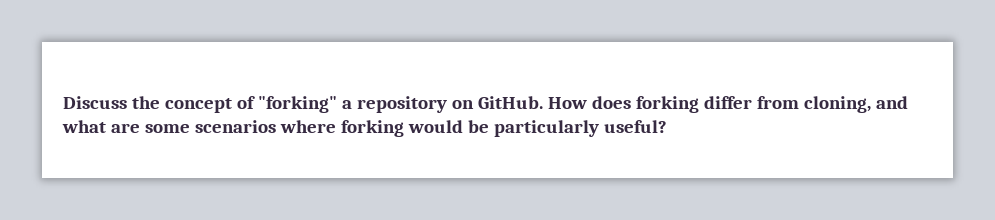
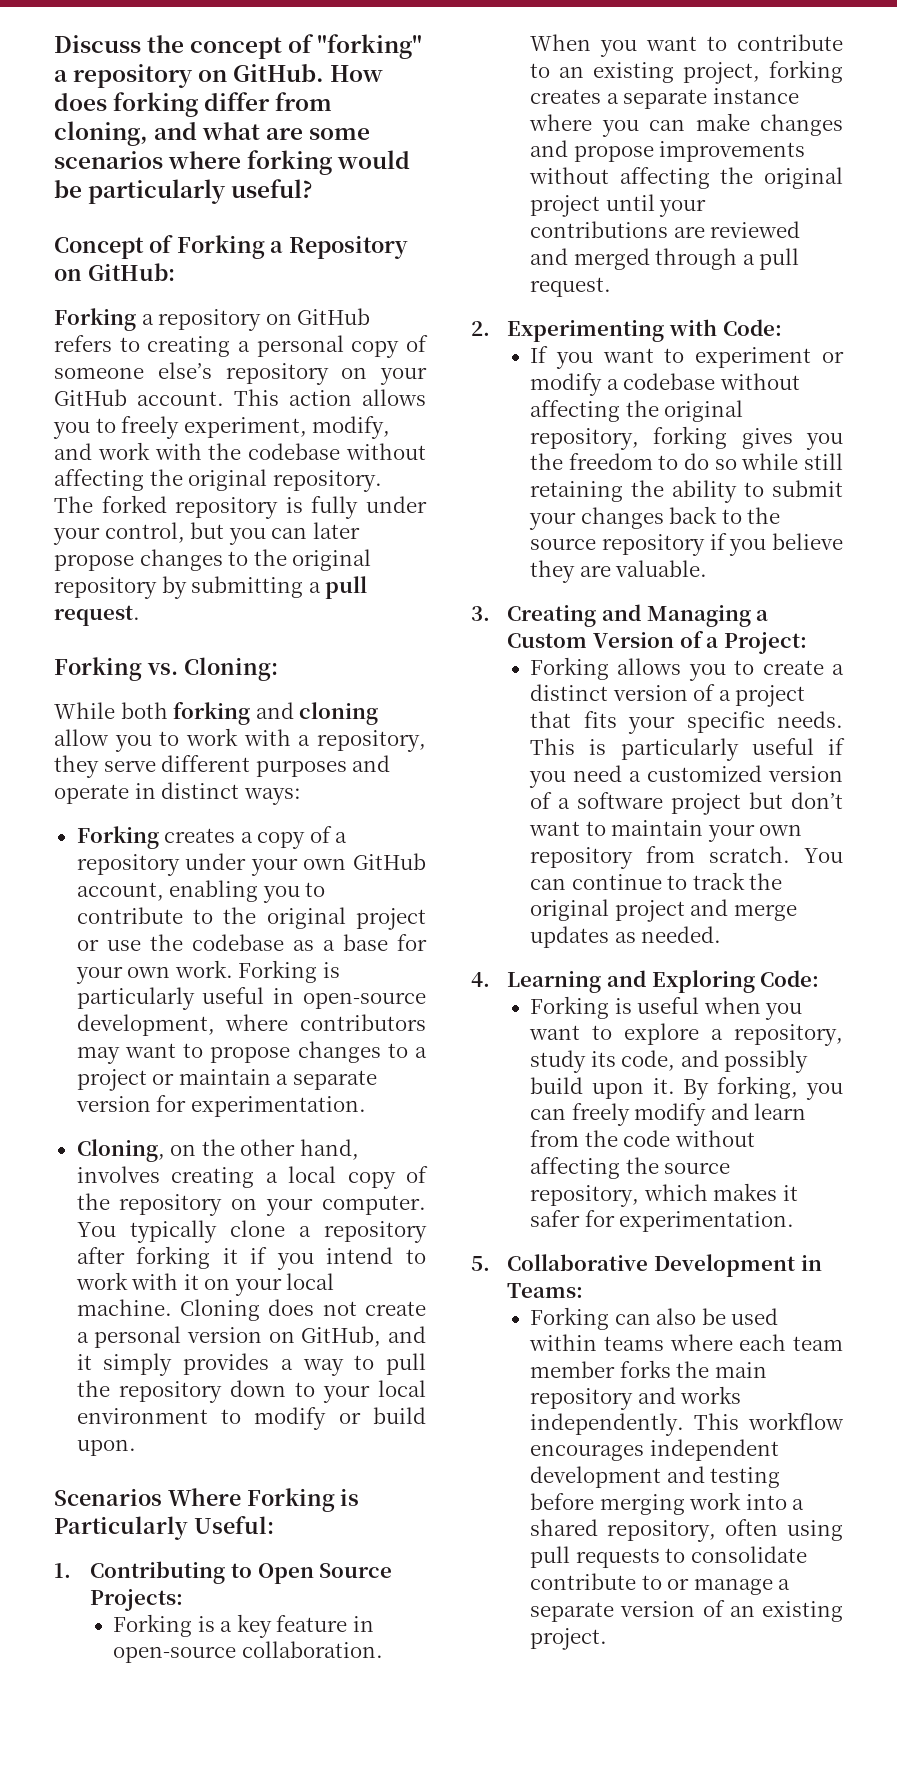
(667, 126) none -> [54,235,409,259] [54,263,175,281] [54,308,371,331] [54,335,428,358] [54,362,427,385] [54,389,426,406] [53,416,391,439] [54,442,427,460] [54,469,382,492] [54,495,427,519] [53,522,360,545] [54,549,372,571] [54,576,368,599] [54,605,140,626] [54,657,278,681] [54,702,379,725] [54,728,426,752] [54,755,391,778] [54,782,301,805] [76,826,348,849] [76,853,427,876] [76,880,326,903] [76,907,427,930] [76,934,427,951] [75,960,340,984] [76,987,426,1010] [76,1014,426,1036] [76,1041,427,1064] [76,1069,377,1091] [75,1095,366,1117] [76,1139,359,1162] [76,1166,428,1189] [76,1193,427,1216] [76,1220,427,1243] [76,1246,426,1270] [75,1272,335,1296] [76,1299,426,1321] [76,1326,426,1348] [76,1353,426,1376] [76,1380,426,1403] [76,1407,427,1430] [76,1439,136,1456] [54,1488,360,1512] [54,1516,274,1540] [54,1561,393,1584] [90,1589,184,1611] [112,1614,374,1638] [112,1641,383,1663] [529,34,843,57] [529,60,843,84] [529,88,799,109] [528,113,843,137] [529,140,806,162] [528,167,843,189] [529,194,707,217] [529,221,801,238] [529,248,800,270] [529,277,611,297] [471,319,782,342] [529,346,844,369] [529,373,800,396] [529,400,744,422] [529,426,843,450] [529,453,843,470] [529,480,843,503] [528,506,781,530] [529,533,843,556] [529,560,708,583] [471,604,769,627] [507,631,807,654] [529,657,844,681] [529,684,806,707] [529,711,843,734] [529,738,845,761] [528,765,843,788] [529,792,843,815] [528,820,803,842] [529,846,843,869] [529,872,783,890] [529,899,797,922] [529,926,722,948] [471,970,820,993] [529,996,803,1020] [528,1023,843,1046] [529,1050,809,1073] [529,1076,843,1100] [529,1103,807,1126] [529,1130,755,1147] [529,1157,731,1179] [529,1183,798,1207] [529,1210,795,1232] [471,1254,822,1277] [507,1283,584,1298] [529,1307,779,1330] [528,1334,843,1351] [529,1360,767,1378] [529,1386,742,1410] [529,1412,844,1436] [529,1439,779,1461] [529,1466,781,1488] [529,1492,805,1515] [529,1519,843,1542] [529,1546,807,1568] [529,1573,791,1595] [529,1600,843,1622] [529,1628,607,1650] // Concept of Forking a Repository on GitHub: // Forking a repository on GitHub refers to creating a personal copy of someone else’s repository on your GitHub account. This action allows you to freely experiment, modify, and work with the codebase without affecting the original repository. The forked repository is fully under your control, but you can later propose changes to the original repository by submitting a pull request. // Forking vs. Cloning: // While both forking and cloning allow you to work with a repository, they serve different purposes and operate in distinct ways: // Forking creates a copy of a repository under your own GitHub account, enabling you to contribute to the original project or use the codebase as a base for your own work. Forking is particularly useful in open-source development, where contributors may want to propose changes to a project or maintain a separate version for experimentation. // Cloning, on the other hand, involves creating a local copy of the repository on your computer. You typically clone a repository after forking it if you intend to work with it on your local machine. Cloning does not create a personal version on GitHub, and it simply provides a way to pull the repository down to your local environment to modify or build upon. // Scenarios Where Forking is Particularly Useful: // 1. Contributing to Open Source Projects: // Forking is a key feature in open-source collaboration. When you want to contribute to an existing project, forking creates a separate instance where you can make changes and propose improvements without affecting the original project until your contributions are reviewed and merged through a pull request. // 2. Experimenting with Code: // If you want to experiment or modify a codebase without affecting the original repository, forking gives you the freedom to do so while still retaining the ability to submit your changes back to the source repository if you believe they are valuable. // 3. Creating and Managing a Custom Version of a Project: // Forking allows you to create a distinct version of a project that fits your specific needs. This is particularly useful if you need a customized version of a software project but don’t want to maintain your own repository from scratch. You can continue to track the original project and merge updates as needed. // 4. Learning and Exploring Code: // Forking is useful when you want to explore a repository, study its code, and possibly build upon it. By forking, you can freely modify and learn from the code without affecting the source repository, which makes it safer for experimentation. // 5. Collaborative Development in Teams: // Forking can also be used within teams where each team member forks the main repository and works independently. This workflow encourages independent development and testing before merging work into a shared repository, often using pull requests to consolidate contribute to or manage a separate version of an existing project.

